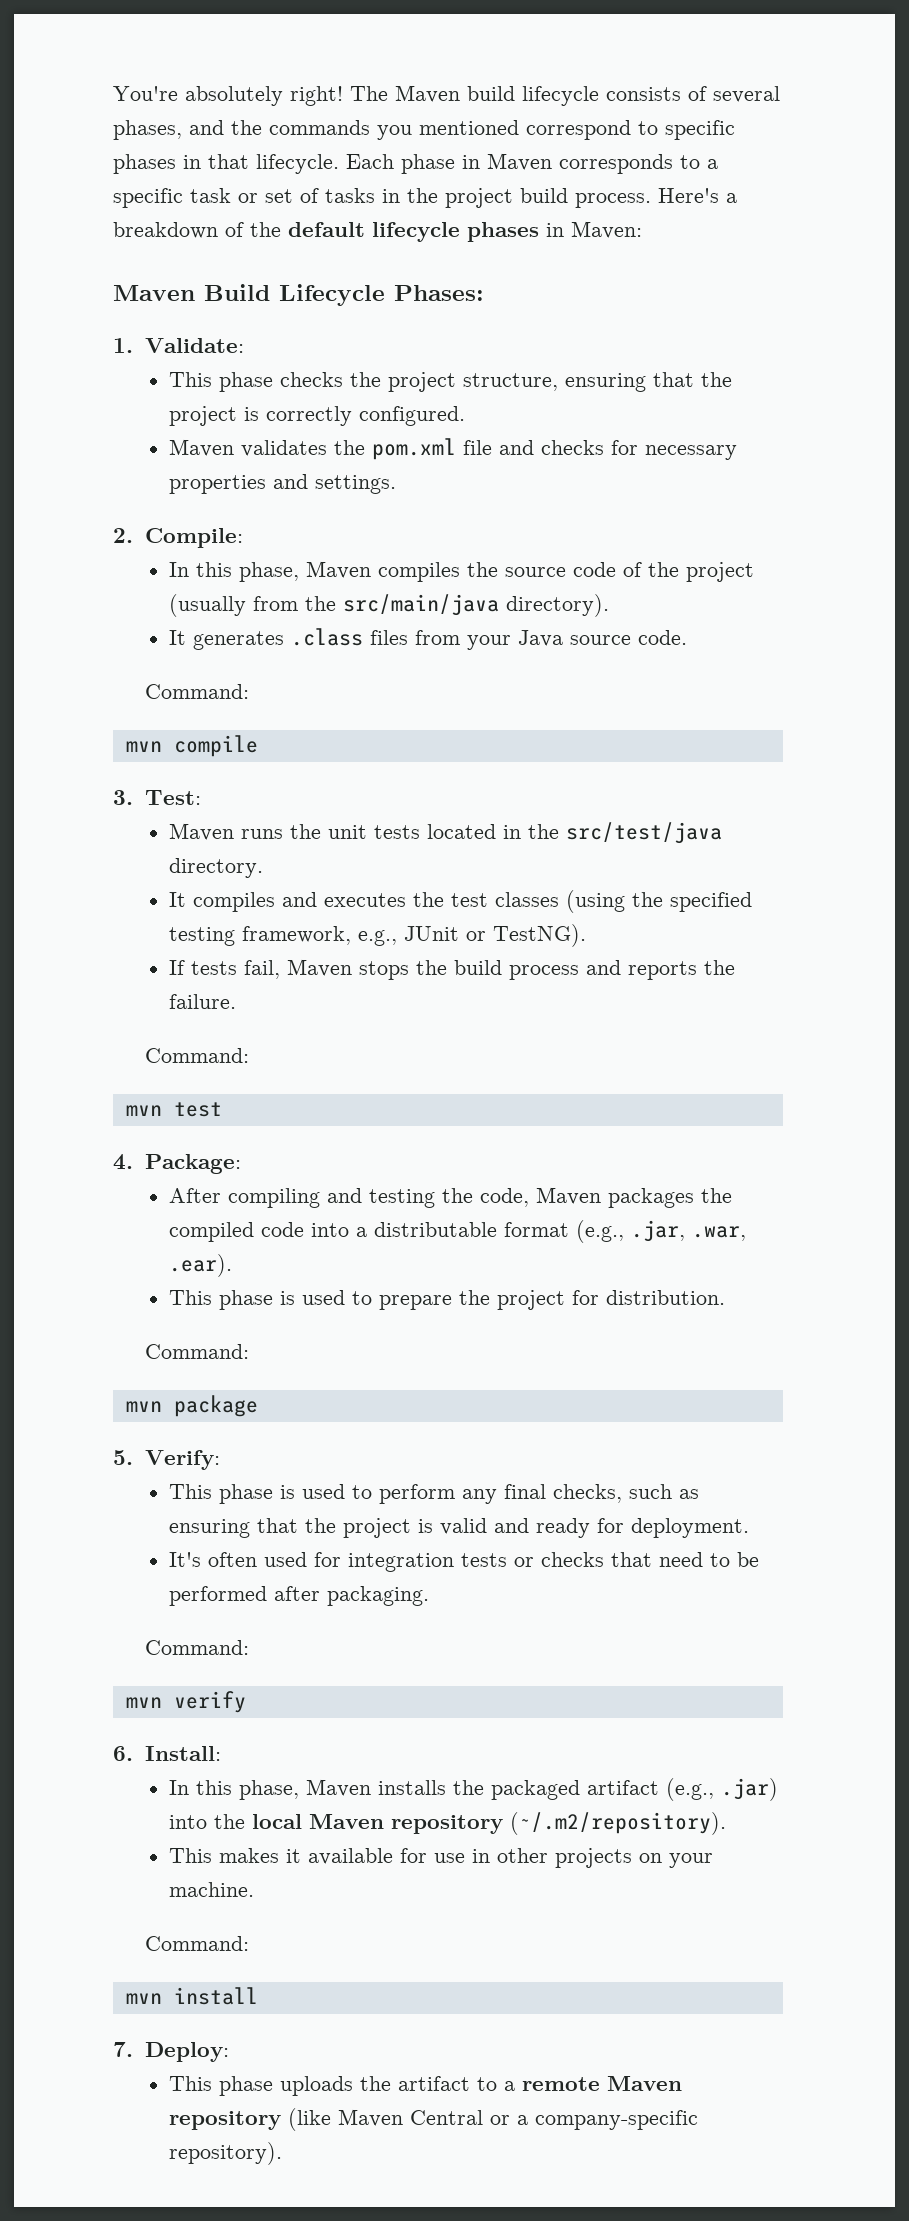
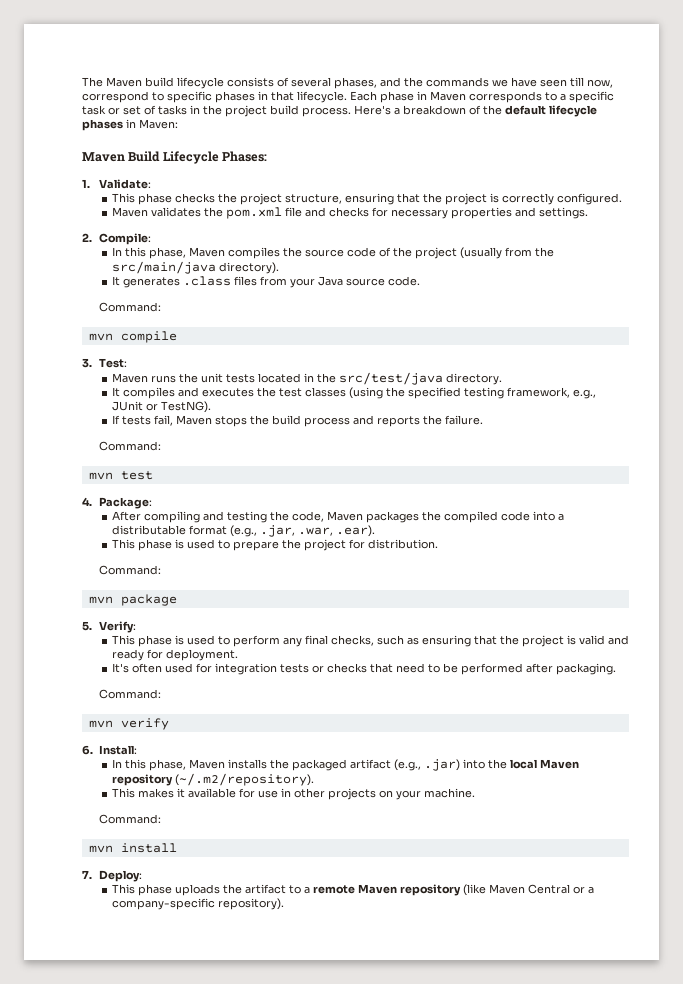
[113,86,343,106] You're absolutely right! -> (82, 82) none
[377,120,519,140] you mentioned -> [492,77,613,88] we have seen till now,

